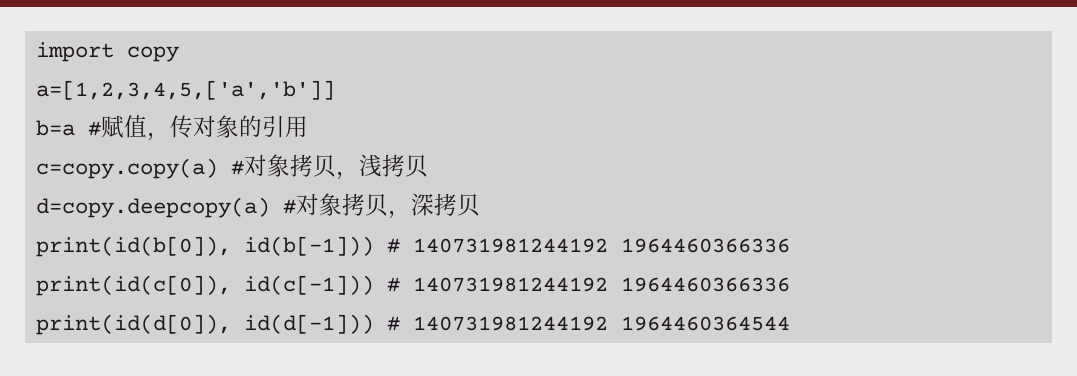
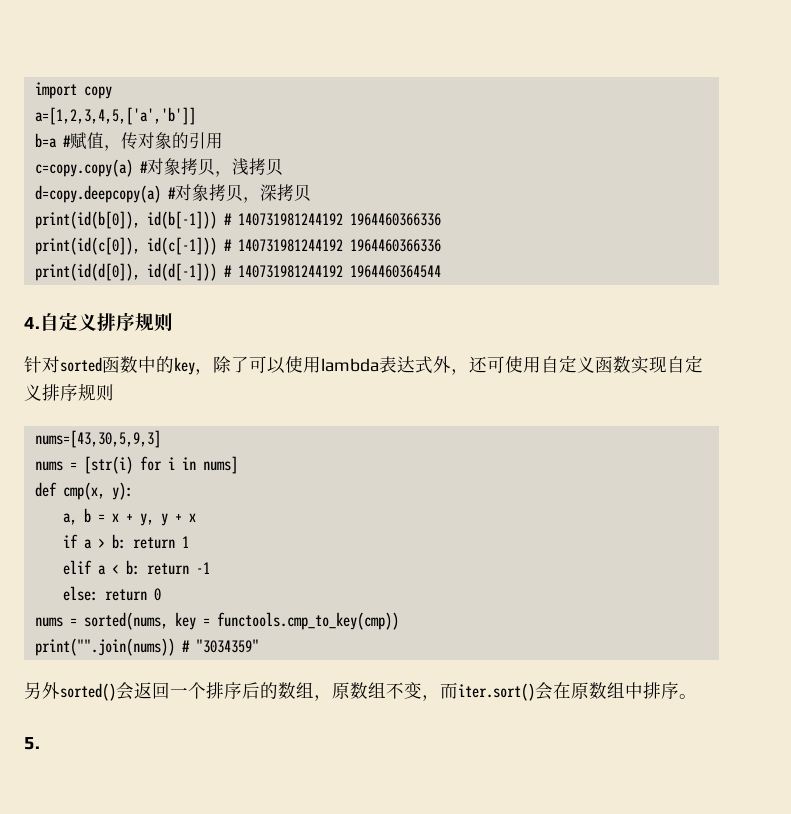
(791, 323) none -> [24,312,173,332] [24,355,703,375] [24,383,114,401] [34,430,161,448] [34,456,238,474] [34,482,133,500] [62,508,196,526] [62,534,189,549] [62,560,210,575] [62,586,161,601] [34,612,399,630] [34,638,259,656] [24,682,697,701] [24,737,40,750] // 4.自定义排序规则 // 针对sorted函数中的key，除了可以使用lambda表达式外，还可使用自定义函数实现自定义排序规则 // nums=[43,30,5,9,3] // nums = [str(i) for i in nums] // def cmp(x, y): // a, b = x + y, y + x // if a > b: return 1 // elif a < b: return -1 // else: return 0 // nums = sorted(nums, key = functools.cmp_to_key(cmp)) // print("".join(nums)) # "3034359" // 另外sorted()会返回一个排序后的数组，原数组不变，而iter.sort()会在原数组中排序。 // 5.

